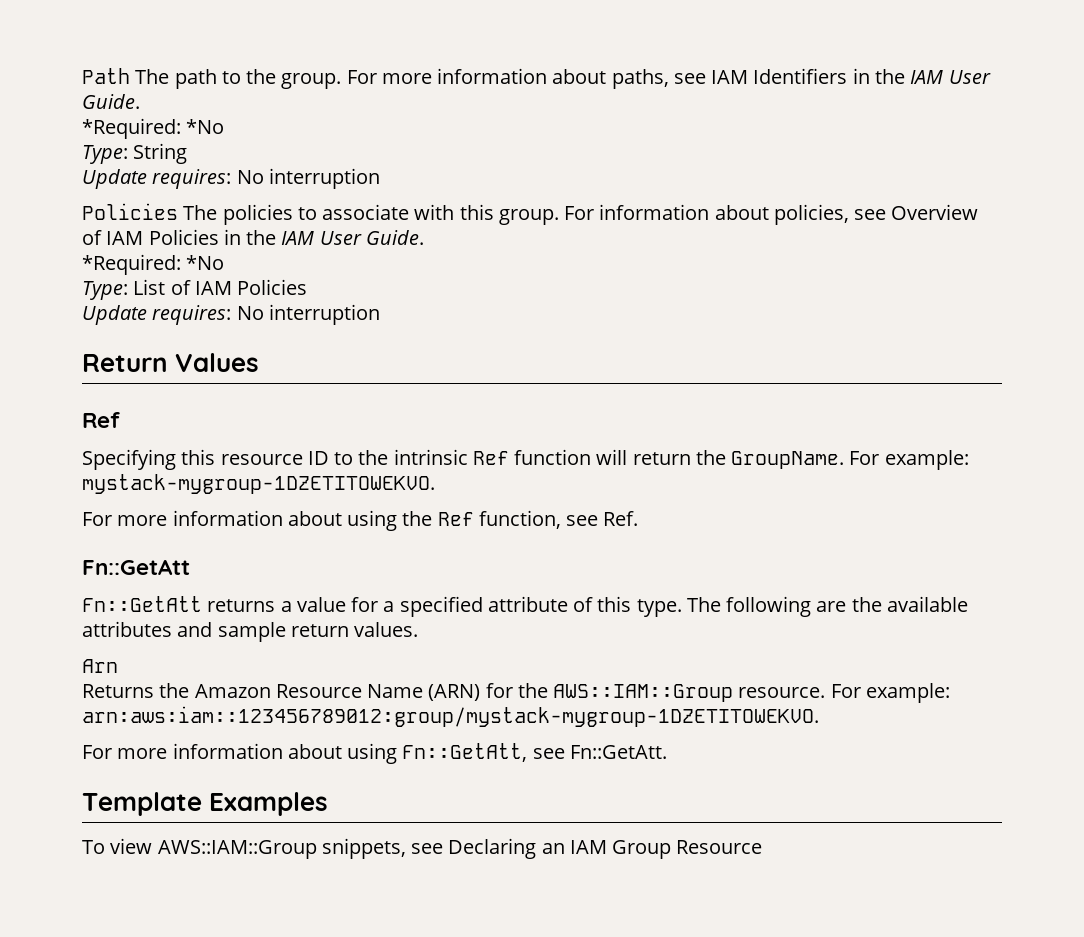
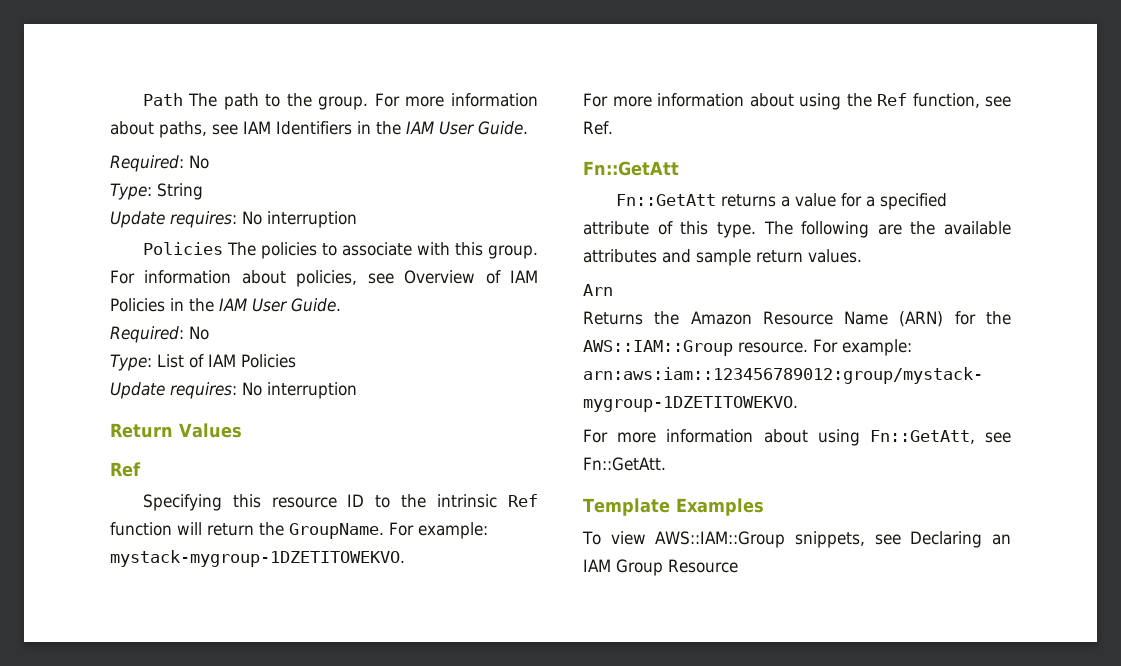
[82,118,225,139] *Required: *No -> [110,155,209,172] Required: No
[82,254,225,275] *Required: *No -> [110,326,209,343] Required: No

